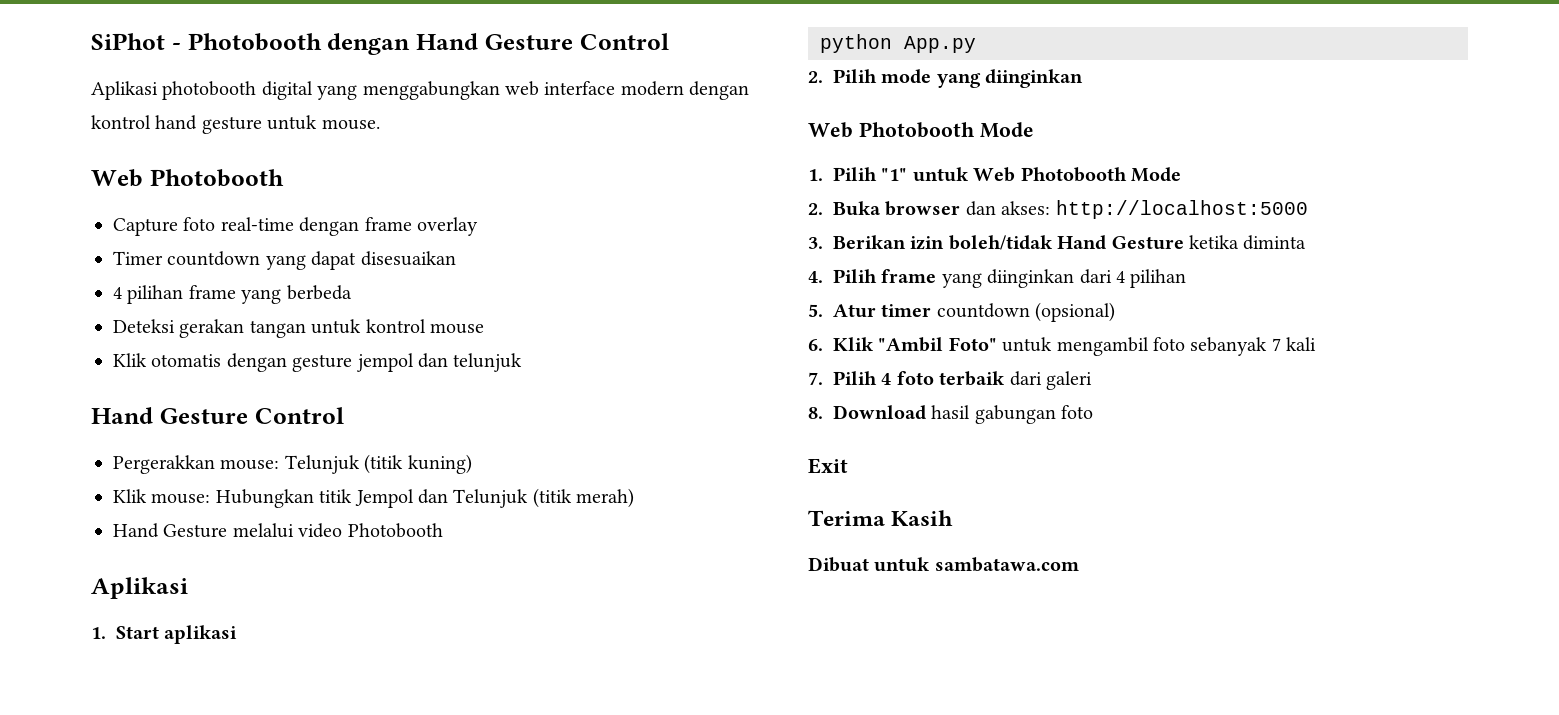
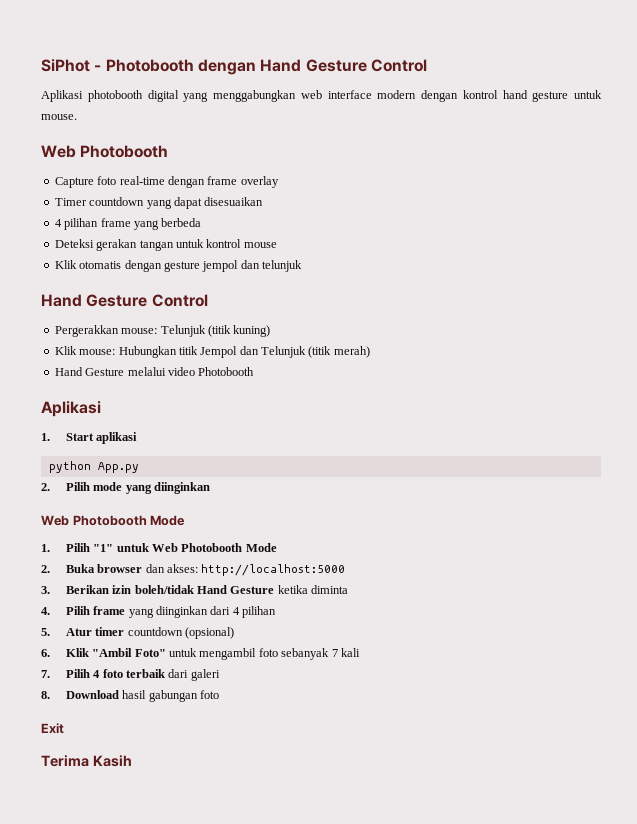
[808,557,1079,572] // Dibuat untuk sambatawa.com -> (132, 761) none

